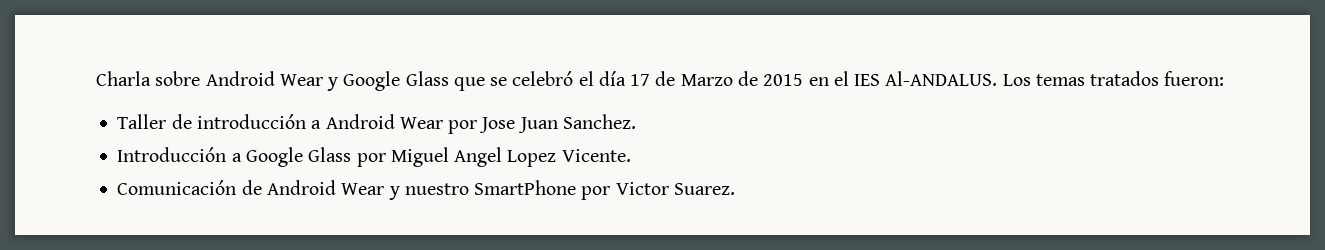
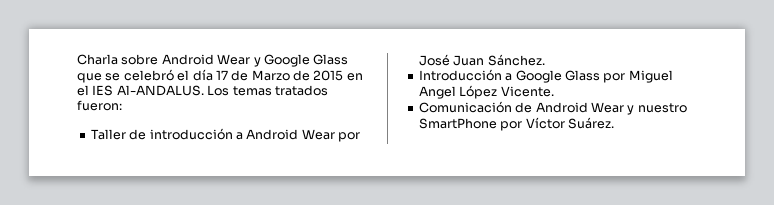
[479,114,636,133] Jose Juan Sanchez. -> [418,54,545,66] José Juan Sánchez.
[507,150,557,167] Lopez -> [459,85,498,99] López
[615,182,735,195] Victor Suarez. -> [525,117,614,129] Víctor Suárez.

